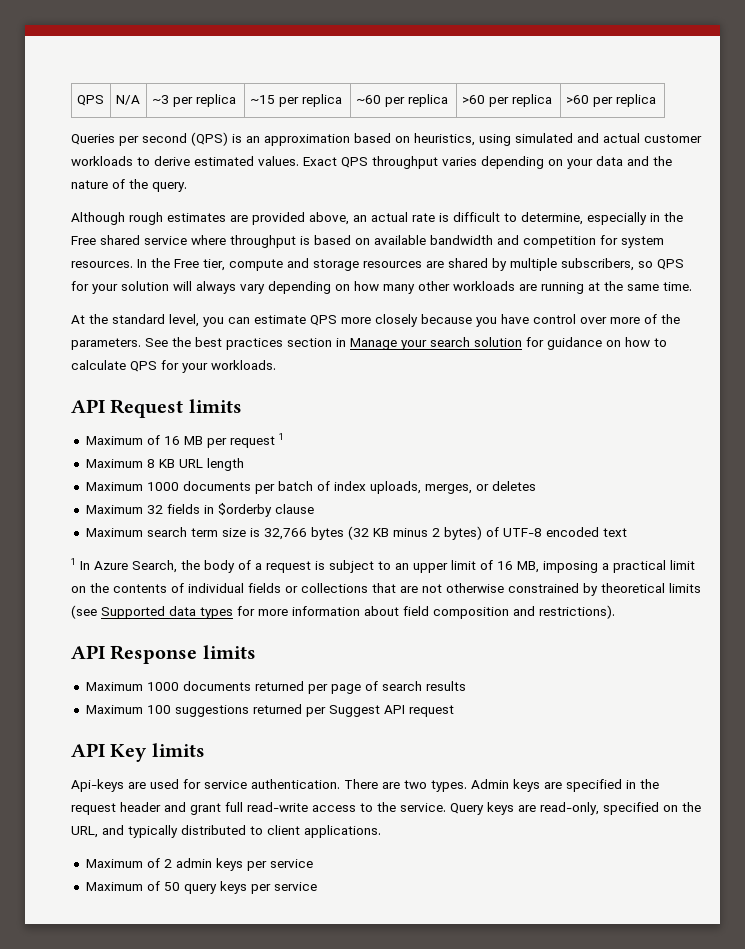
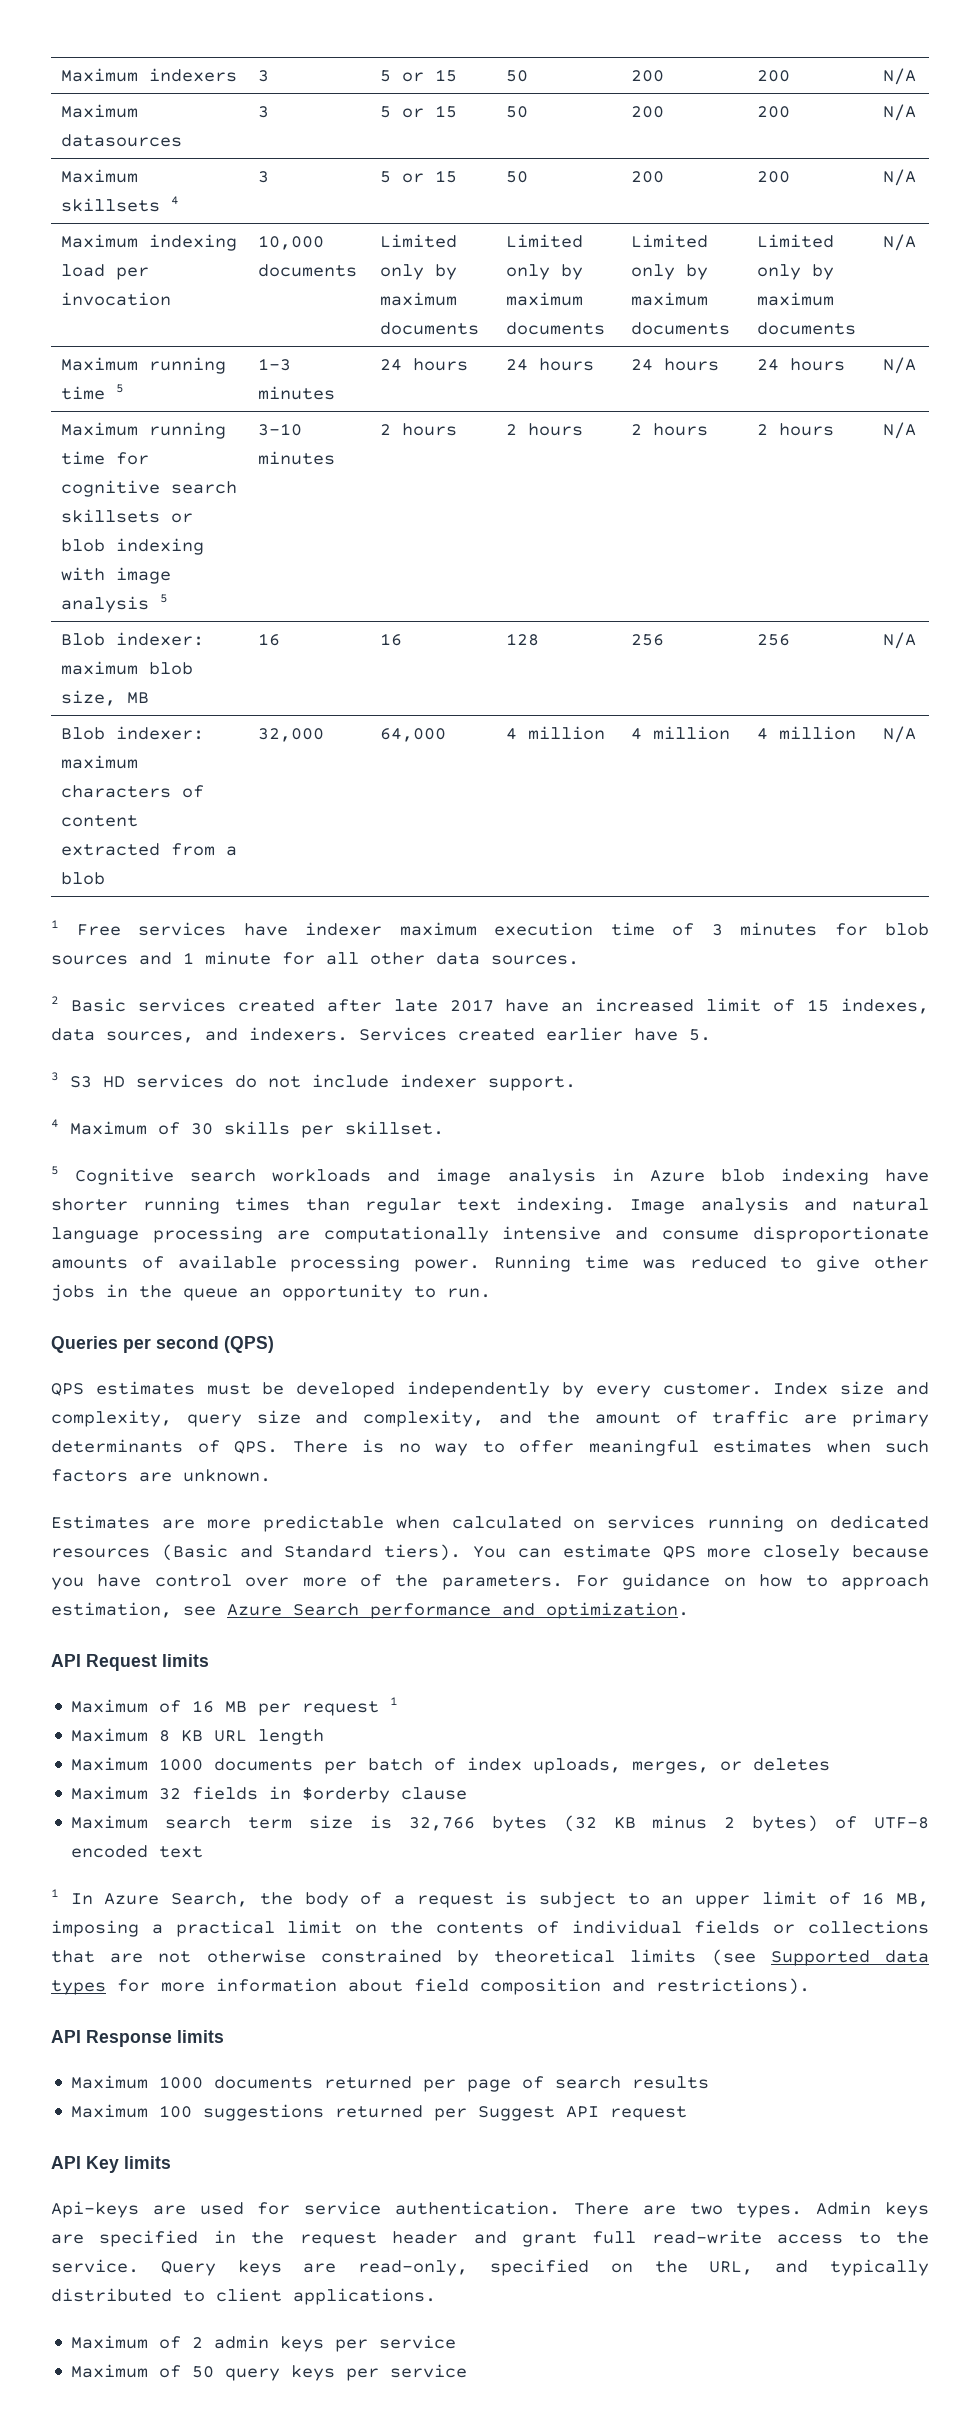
[76,95,104,106] [115,95,140,105] [151,94,236,107] [249,94,342,107] [355,94,448,107] [461,94,552,107] [565,94,656,107] [71,132,702,146] [71,156,672,169] [71,179,187,192] [71,212,683,225] [71,235,664,248] [71,258,684,271] [71,281,692,294] [71,314,224,327] QPS | N/A | ~3 per replica | ~15 per replica | ~60 per replica | >60 per replica | >60 per replica // Queries per second (QPS) is an approximation based on heuristics, using simulated and actual customer workloads to derive estimated values. Exact QPS throughput varies depending on your data and the nature of the query. // Although rough estimates are provided above, an actual rate is difficult to determine, especially in the Free shared service where throughput is based on available bandwidth and competition for system resources. In the Free tier, compute and storage resources are shared by multiple subscribers, so QPS for your solution will always vary depending on how many other workloads are running at the same time. // At the standard level, you -> [61,68,238,82] [258,70,270,82] [380,69,458,82] [506,70,529,82] [631,70,665,82] [757,70,791,82] [883,68,917,85] [61,104,139,118] [61,134,183,147] [258,106,270,118] [380,105,458,118] [506,106,529,118] [631,106,665,118] [757,106,791,118] [883,104,917,121] [61,169,139,183] [61,196,180,212] [258,171,270,183] [380,170,458,183] [506,171,529,183] [631,171,665,183] [757,171,791,183] [883,169,917,186] [61,234,238,251] [61,264,150,280] [61,292,172,306] [258,235,325,250] [258,264,358,277] [380,234,458,248] [380,264,458,280] [380,292,458,306] [380,322,480,335] [506,234,584,248] [506,264,584,280] [506,292,584,306] [506,322,606,335] [631,234,709,248] [631,264,709,280] [631,292,709,306] [631,322,731,335] [757,234,835,248] [757,264,835,280] [757,292,835,306] [757,322,857,335] [883,234,917,251] [61,357,227,374] [61,384,125,400] [258,358,292,371] [258,386,336,400] [380,358,469,371] [506,358,595,371] [631,358,720,371] [757,358,846,371] [883,357,917,374] [61,422,227,439] [61,451,150,465] [61,480,238,497] [61,509,194,523] [61,538,205,555] [61,567,172,584] [61,594,169,613] [258,423,303,436] [258,451,336,465] [380,423,458,436] [506,423,584,436] [631,423,709,436] [757,423,835,436] [883,422,917,439] [61,632,205,646] [61,661,194,675] [61,690,150,706] [258,633,281,646] [380,633,403,646] [506,633,540,646] [631,634,665,646] [757,634,791,646] [883,632,917,649] [61,726,205,740] [61,755,139,769] [61,785,205,798] [61,815,139,827] [61,843,238,856] [61,872,106,885] [258,728,325,742] [380,728,447,742] [506,726,606,740] [631,726,731,740] [757,726,857,740] [883,726,917,743] [51,920,929,936] [51,951,579,965] [51,996,929,1014] [51,1027,711,1043] [51,1072,576,1091] [51,1119,444,1138] [51,1166,930,1185] [51,1197,930,1214] [51,1226,929,1243] [51,1255,930,1272] [51,1284,491,1301] [51,1336,274,1353] [51,1381,930,1398] [51,1410,930,1427] [51,1439,929,1456] [51,1469,271,1482] [51,1515,929,1532] [51,1544,507,1561] Maximum indexers | 3 | 5 or 15 | 50 | 200 | 200 | N/A // Maximum datasources | 3 | 5 or 15 | 50 | 200 | 200 | N/A // Maximum skillsets 4 | 3 | 5 or 15 | 50 | 200 | 200 | N/A // Maximum indexing load per invocation | 10,000 documents | Limited only by maximum documents | Limited only by maximum documents | Limited only by maximum documents | Limited only by maximum documents | N/A // Maximum running time 5 | 1-3 minutes | 24 hours | 24 hours | 24 hours | 24 hours | N/A // Maximum running time for cognitive search skillsets or blob indexing with image analysis 5 | 3-10 minutes | 2 hours | 2 hours | 2 hours | 2 hours | N/A // Blob indexer: maximum blob size, MB | 16 | 16 | 128 | 256 | 256 | N/A // Blob indexer: maximum characters of content extracted from a blob | 32,000 | 64,000 | 4 million | 4 million | 4 million | N/A // 1 Free services have indexer maximum execution time of 3 minutes for blob sources and 1 minute for all other data sources. // 2 Basic services created after late 2017 have an increased limit of 15 indexes, data sources, and indexers. Services created earlier have 5. // 3 S3 HD services do not include indexer support. // 4 Maximum of 30 skills per skillset. // 5 Cognitive search workloads and image analysis in Azure blob indexing have shorter running times than regular text indexing. Image analysis and natural language processing are computationally intensive and consume disproportionate amounts of available processing power. Running time was reduced to give other jobs in the queue an opportunity to run. // Queries per second (QPS) // QPS estimates must be developed independently by every customer. Index size and complexity, query size and complexity, and the amount of traffic are primary determinants of QPS. There is no way to offer meaningful estimates when such factors are unknown. // Estimates are more predictable when calculated on services running on dedicated resources (Basic and Standard tiers). You
[145,337,667,350] [71,360,276,373] See the best practices section in Manage your search solution for guidance on how to calculate QPS for your workloads. -> [576,1573,929,1590] [51,1602,689,1619] For guidance on how to approach estimation, see Azure Search performance and optimization.

